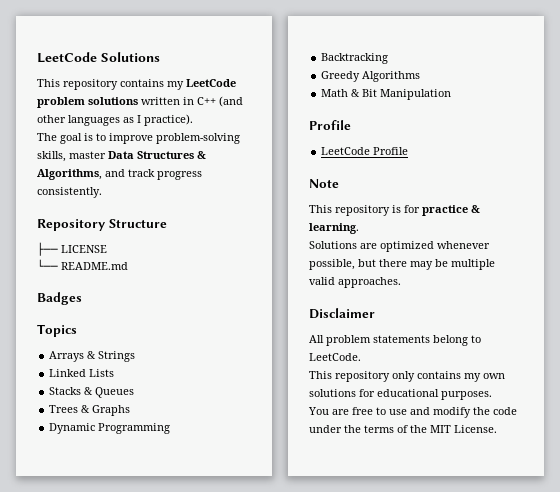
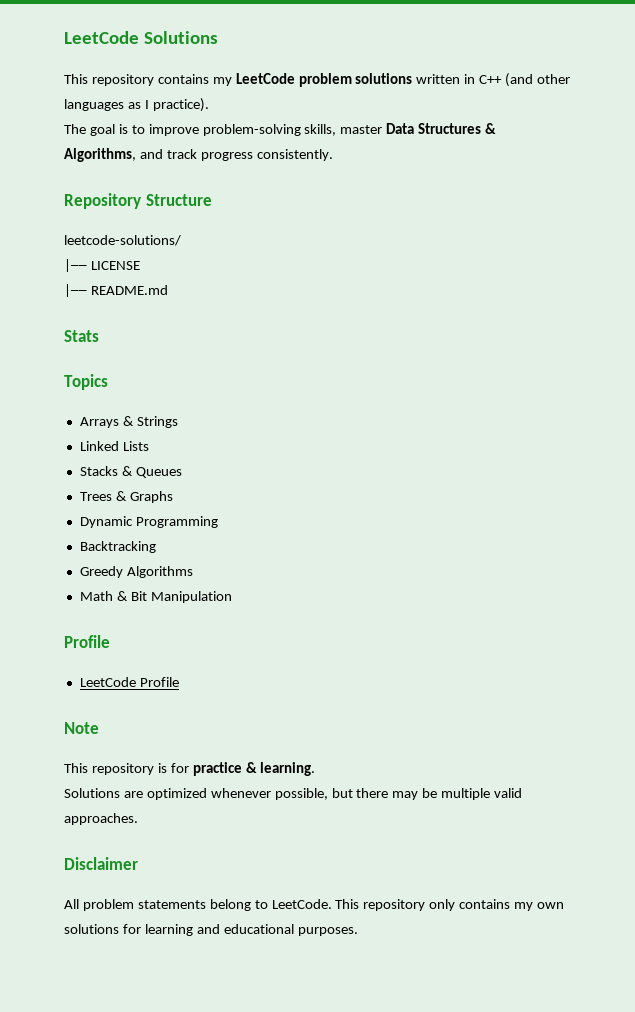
[37,242,58,256] ├── -> [64,235,181,246] [64,259,87,272] leetcode-solutions/ // |──
[37,259,58,270] └── -> [64,284,87,297] |──
[37,292,82,305] Badges -> [64,330,99,342] Stats
(361, 357) // -> (332, 904) none
(375, 393) none -> [144,924,220,936] learning and
[308,407,517,418] [309,425,497,433] // You are free to use and modify the code under the terms of the MIT License. -> (358, 931) none

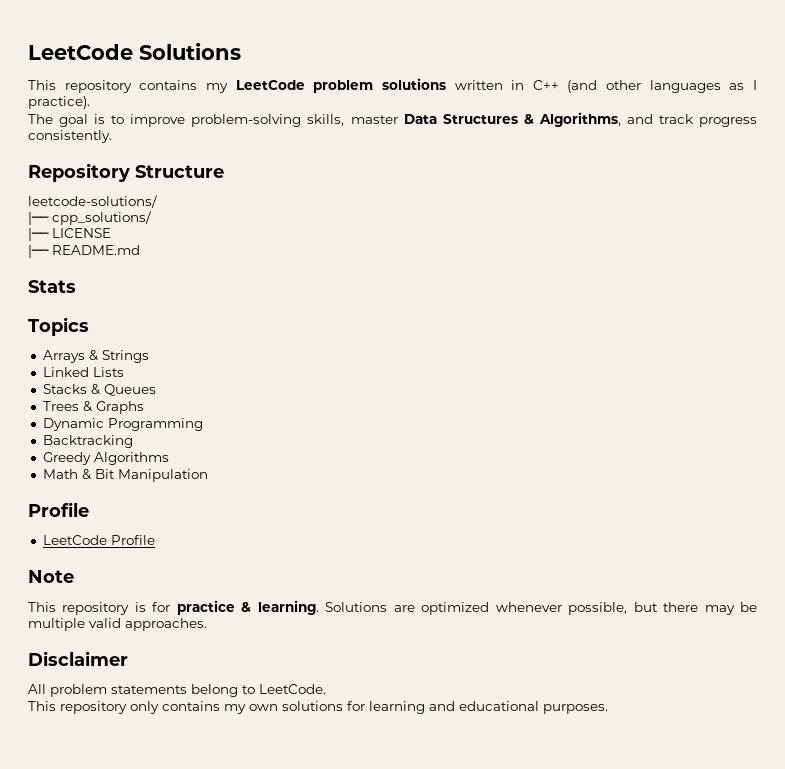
(181, 240) none -> [28,211,151,225] // |── cpp_solutions/
(316, 769) // -> (319, 607) none
(332, 904) none -> (326, 689) //

